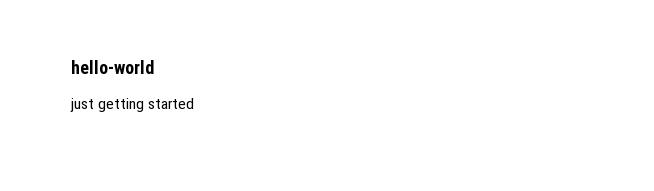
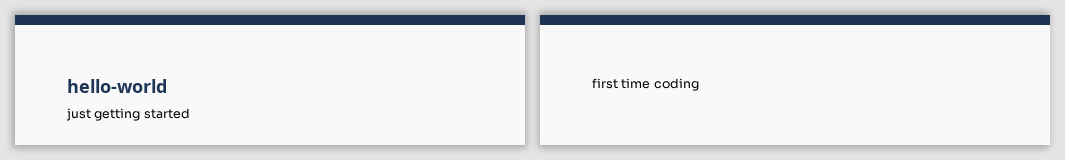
(195, 103) none -> [592,78,699,91] // first time coding

